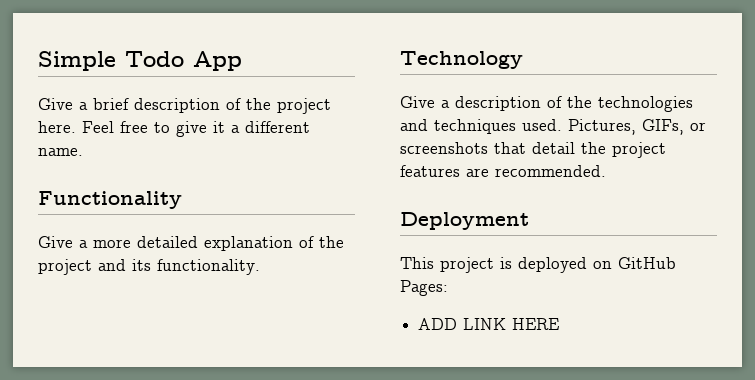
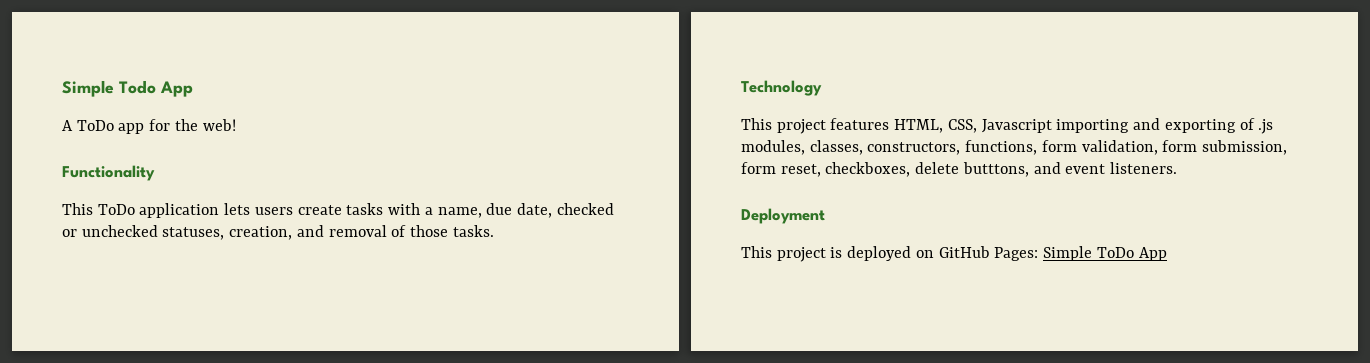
[38,98,331,114] [38,121,310,137] [38,148,83,156] [38,191,182,209] [38,236,344,251] [38,259,260,275] [400,51,523,69] [400,96,693,112] [400,119,706,135] [400,142,666,158] [400,165,606,177] Give a brief description of the project here. Feel free to give it a different name. // Functionality // Give a more detailed explanation of the project and its functionality. // Technology // Give a description of the technologies and techniques used. Pictures, GIFs, or screenshots that detail the project features are recommended. -> [62,119,236,134] [62,165,155,181] [62,203,614,218] [62,225,494,240] [741,80,822,96] [741,118,1274,134] [741,140,1288,155] [741,162,1178,177] A ToDo app for the web! // Functionality // This ToDo application lets users create tasks with a name, due date, checked or unchecked statuses, creation, and removal of those tasks. // Technology // This project features HTML, CSS, Javascript importing and exporting of .js modules, classes, constructors, functions, form validation, form submission, form reset, checkboxes, delete butttons, and event listeners.
[418,318,560,330] // ADD LINK HERE -> [1043,246,1167,261] Simple ToDo App

